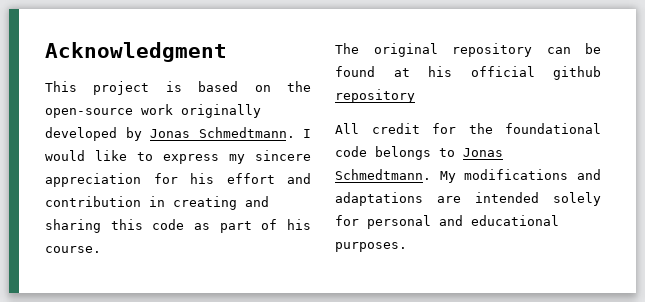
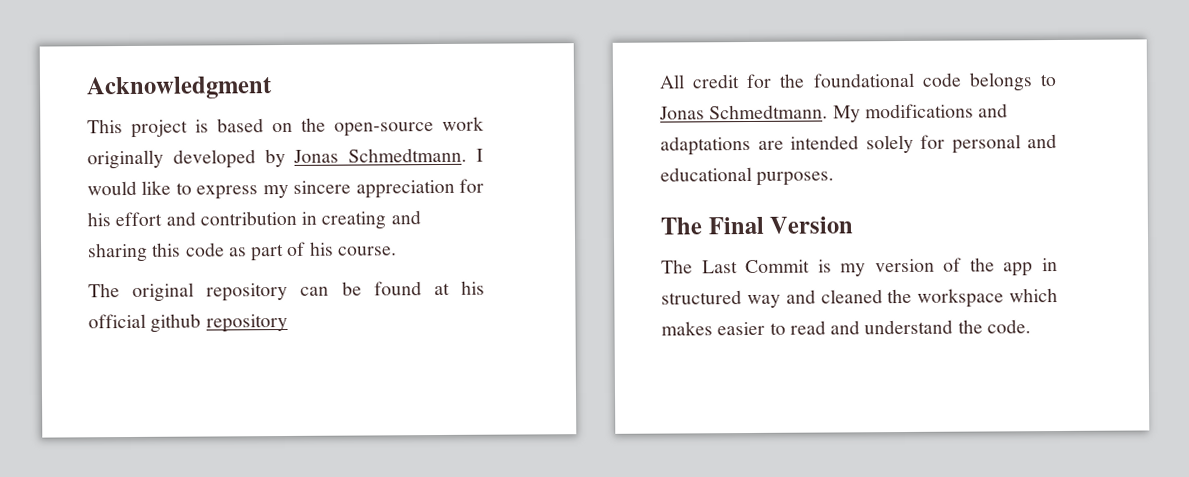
(407, 247) none -> [660,216,854,235] [661,257,1058,277] [661,288,1058,309] [661,319,1031,336] // The Final Version // The Last Commit is my version of the app in structured way and cleaned the workspace which makes easier to read and understand the code.

